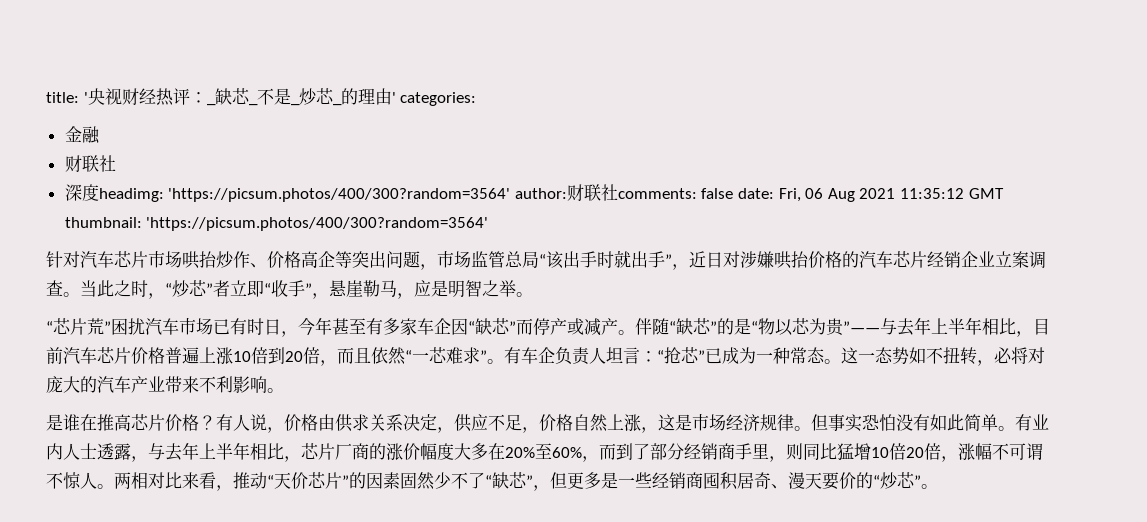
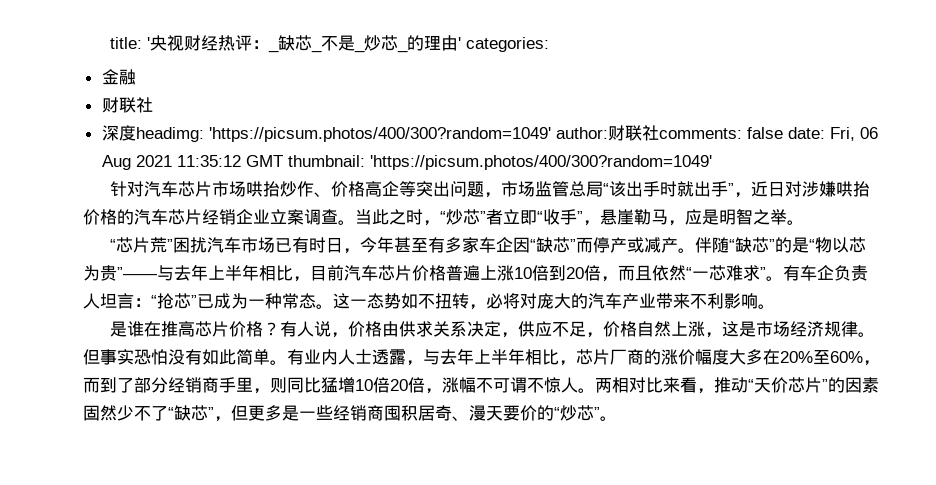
[168,188,511,202] 'https://picsum.photos/400/300?random=3564' -> [208,127,551,142] 'https://picsum.photos/400/300?random=1049'
[146,217,489,231] 'https://picsum.photos/400/300?random=3564' -> [369,155,712,170] 'https://picsum.photos/400/300?random=1049'

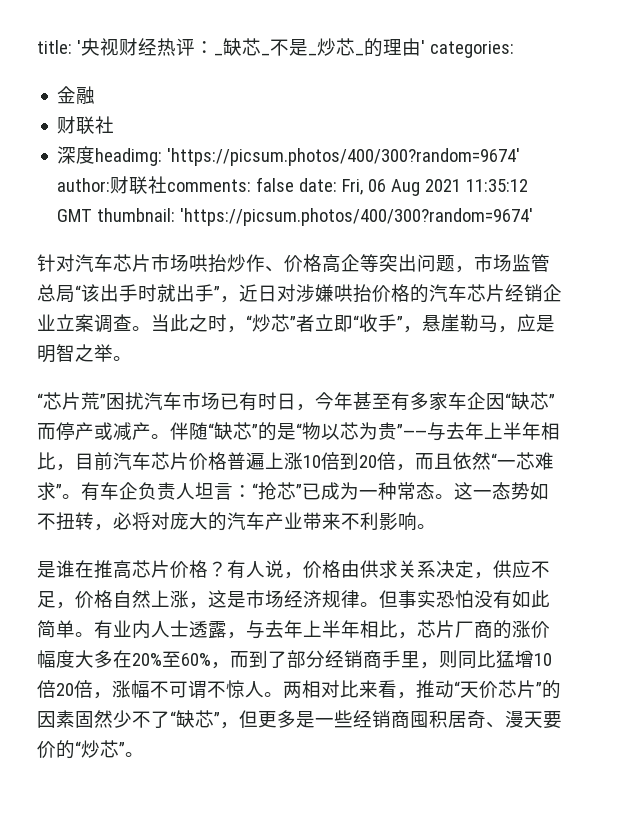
[208,127,551,142] 'https://picsum.photos/400/300?random=1049' -> [167,148,521,166] 'https://picsum.photos/400/300?random=9674'
[369,155,712,170] 'https://picsum.photos/400/300?random=1049' -> [180,208,534,226] 'https://picsum.photos/400/300?random=9674'

